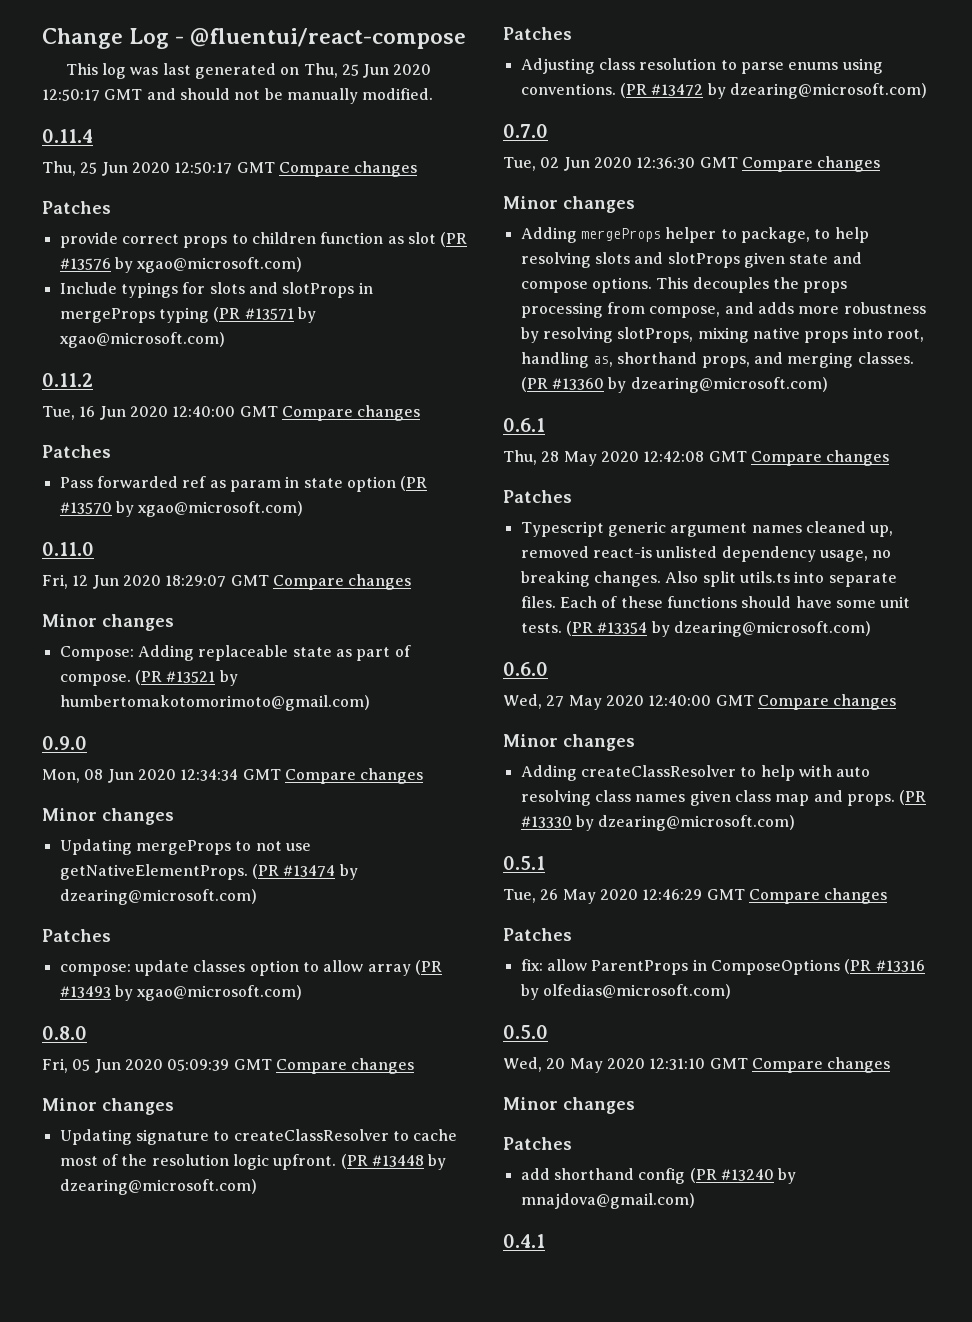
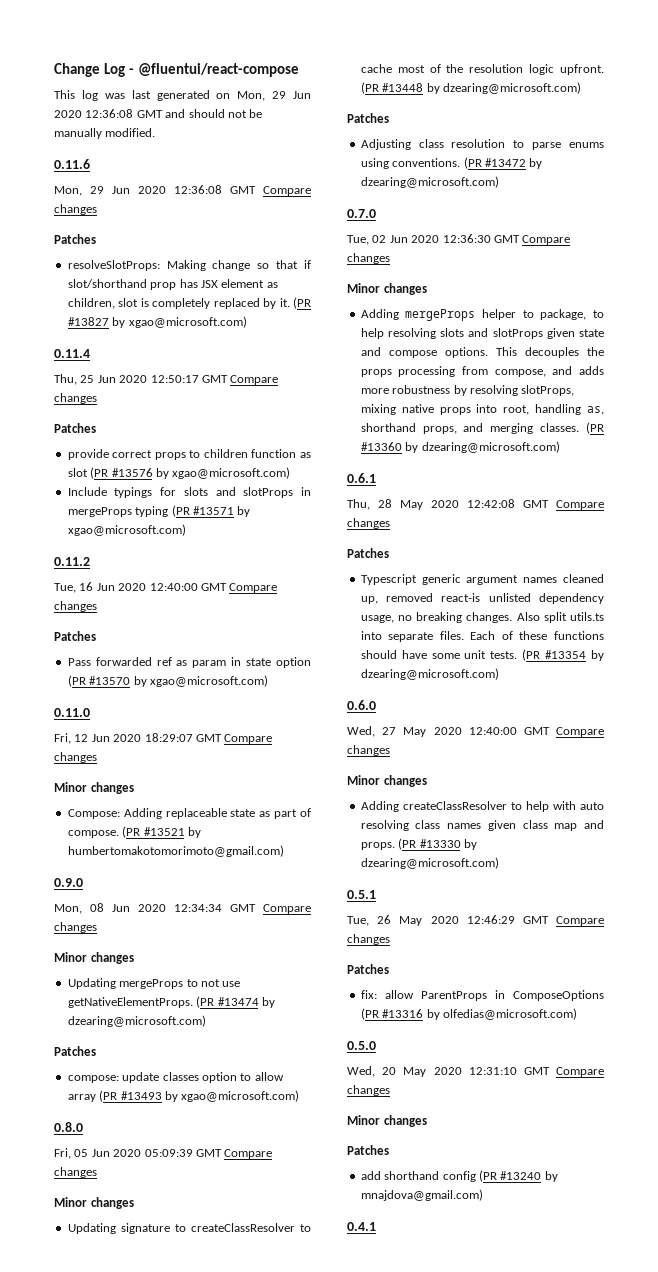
[303,63,432,78] [42,89,100,101] Thu, 25 Jun 2020 12:50:17 -> [237,91,311,101] [54,109,134,118] Mon, 29 Jun 2020 12:36:08
(434, 94) none -> [54,159,90,169] [54,185,311,196] [54,204,97,215] [54,234,96,244] [67,260,311,271] [67,279,278,290] [67,297,311,309] [67,316,247,328] // 0.11.6 // Mon, 29 Jun 2020 12:36:08 GMT Compare changes // Patches // resolveSlotProps: Making change so that if slot/shorthand prop has JSX element as children, slot is completely replaced by it. (PR #13827 by xgao@microsoft.com)

